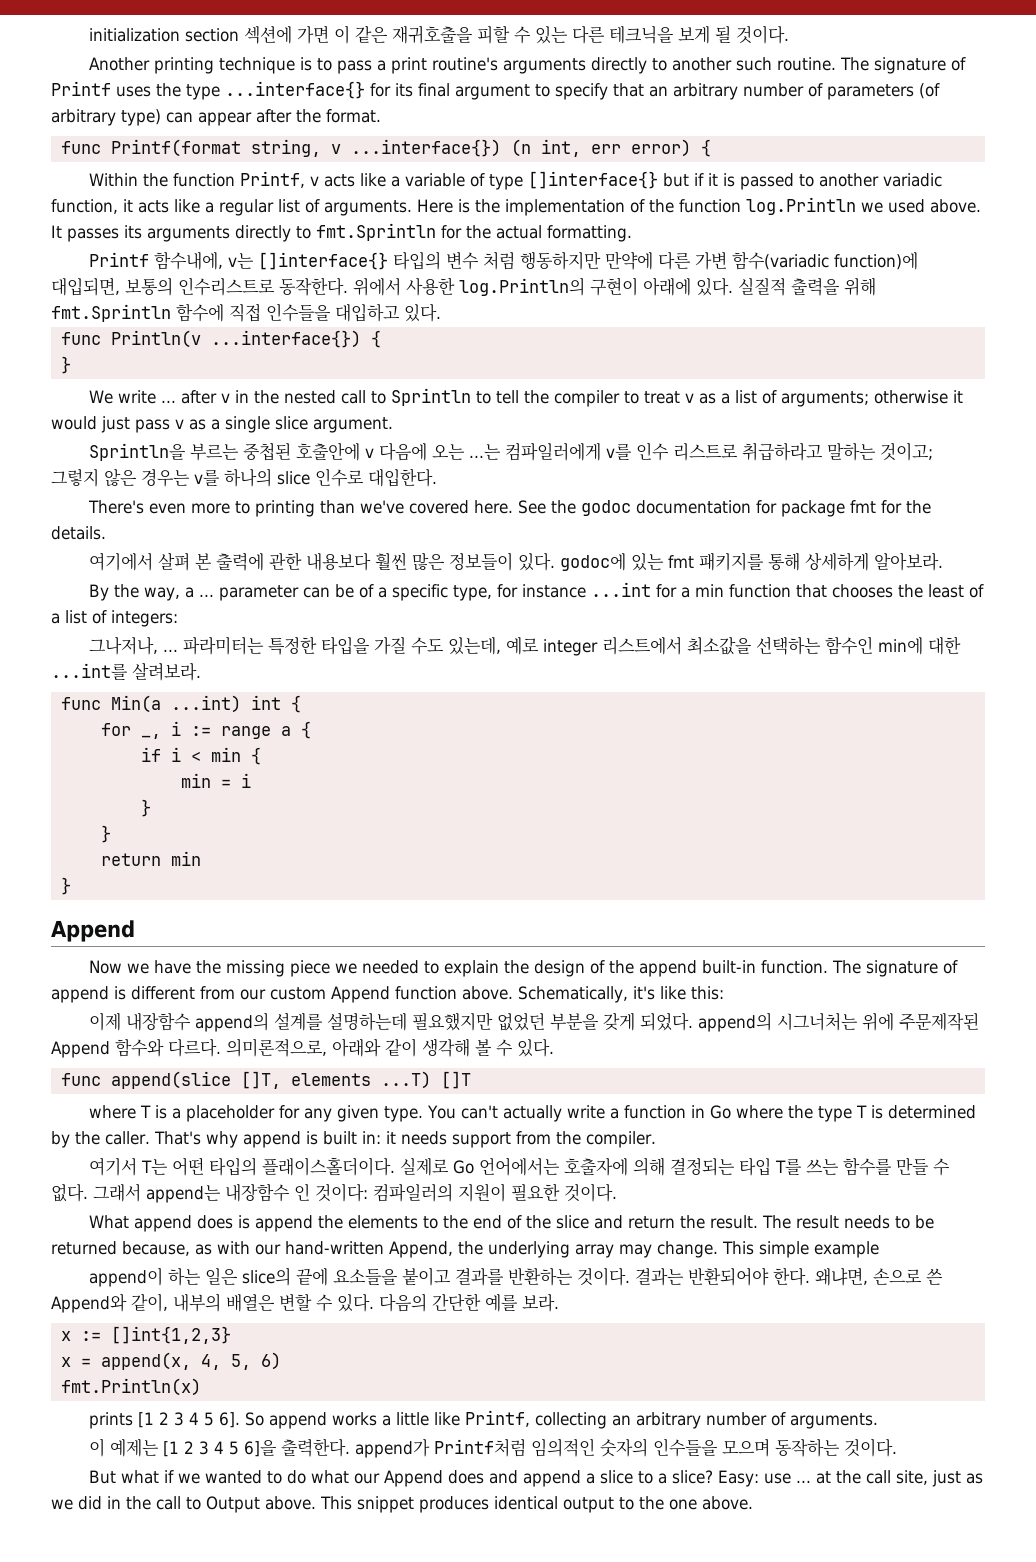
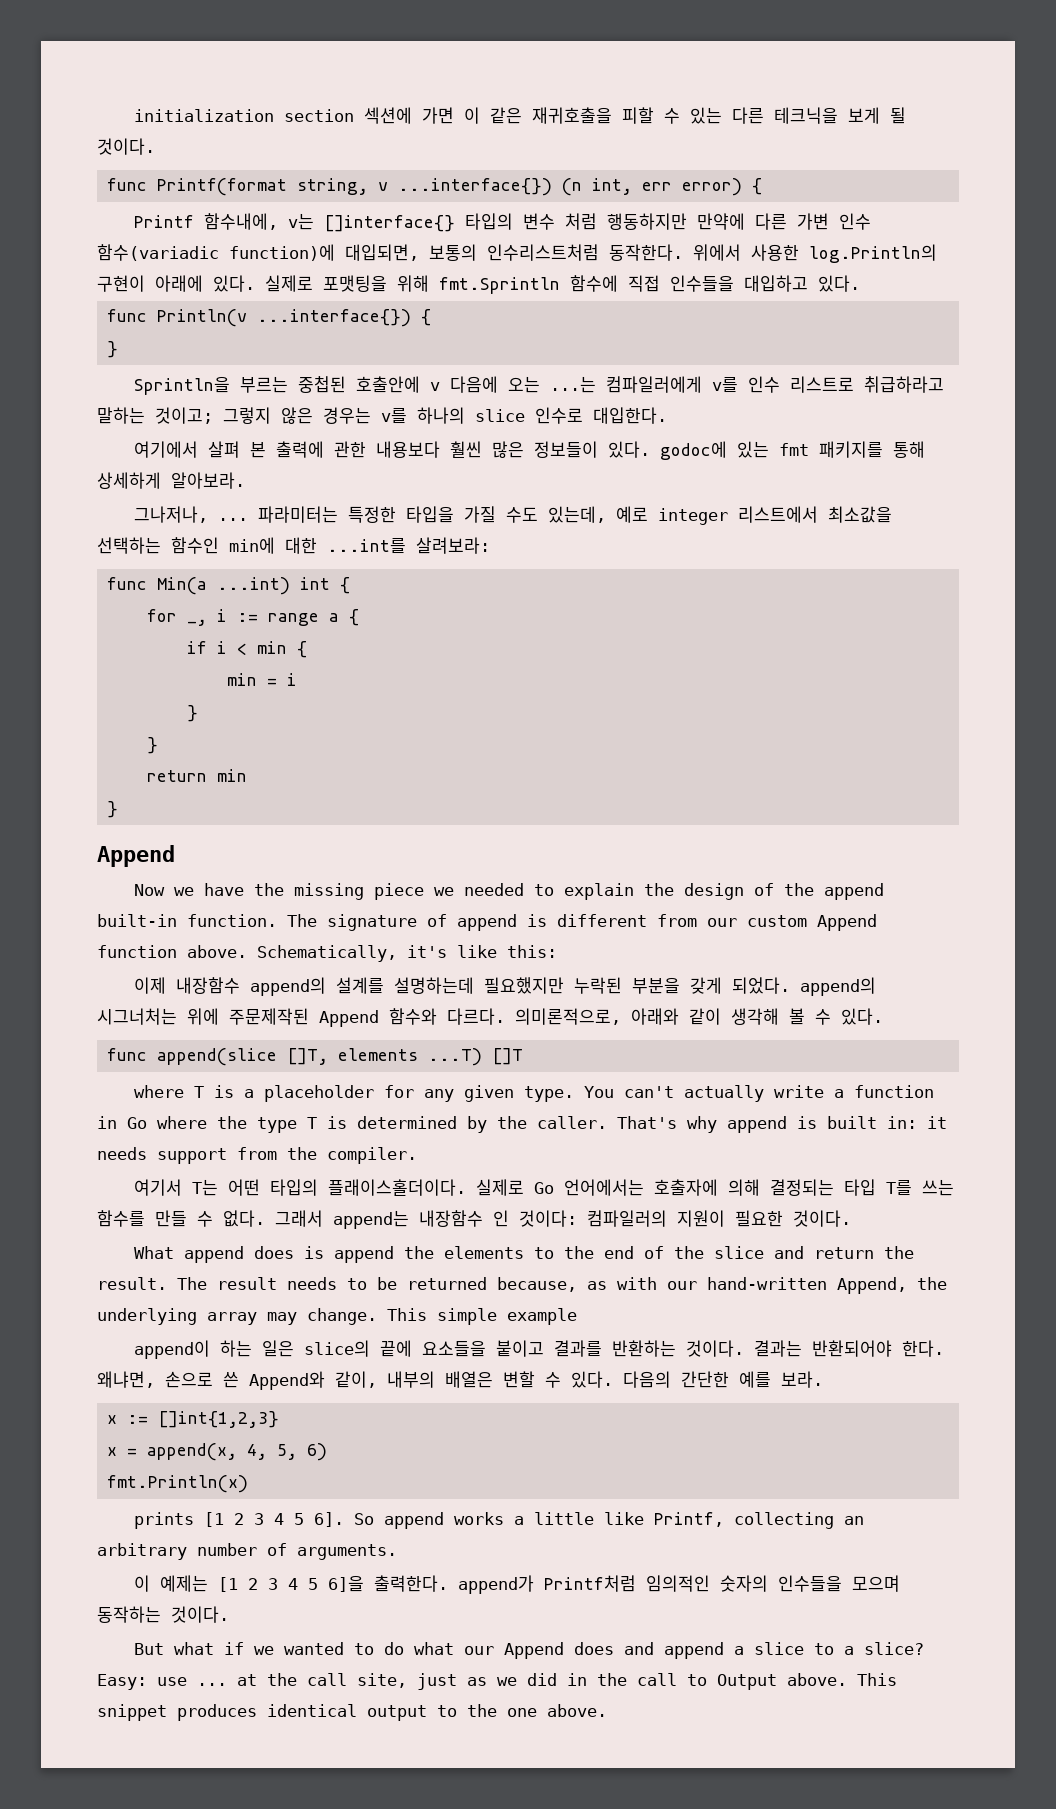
[89,57,967,74] [51,81,940,100] [51,109,381,126] // Another printing technique is to pass a print routine's arguments directly to another such routine. The signature of Printf uses the type ...interface{} for its final argument to specify that an arbitrary number of parameters (of arbitrary type) can appear after the format. -> (155, 146) none
[89,171,943,190] [51,197,981,216] [51,223,632,242] // Within the function Printf, v acts like a variable of type []interface{} but if it is passed to another variadic function, it acts like a regular list of arguments. Here is the implementation of the function log.Println we used above. It passes its arguments directly to fmt.Sprintln for the actual formatting. -> (763, 186) none
(728, 260) none -> [838,213,871,230] 인수
[178,277,275,296] 인수리스트로 -> [487,244,599,261] 인수리스트처럼
[738,277,840,296] 실질적 출력을 -> [265,275,387,292] 실제로 포맷팅을
[89,388,964,407] [51,416,393,433] // We write ... after v in the nested call to Sprintln to tell the compiler to treat v as a list of arguments; otherwise it would just pass v as a single slice argument. -> (119, 349) none
[88,500,932,517] [51,526,106,540] // There's even more to printing than we've covered here. See the godoc documentation for package fmt for the details. -> (667, 415) none
[89,582,985,601] [51,610,178,627] // By the way, a ... parameter can be of a specific type, for instance ...int for a min function that chooses the least of a list of integers: -> (245, 480) none
[132,662,201,681] 살려보라. -> [416,537,490,554] 살려보라:
[497,1013,546,1031] 없었던 -> [573,977,622,994] 누락된

